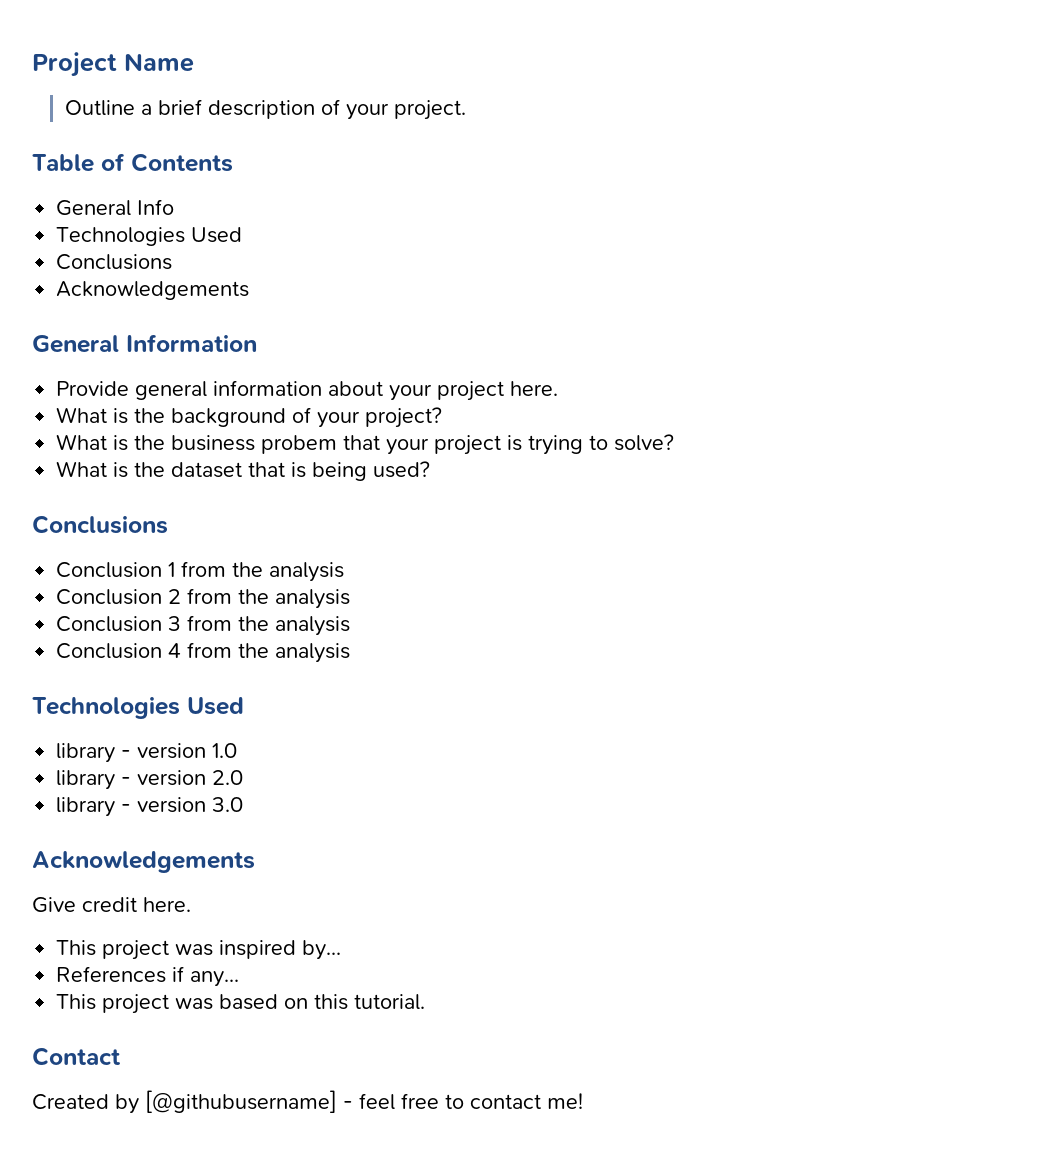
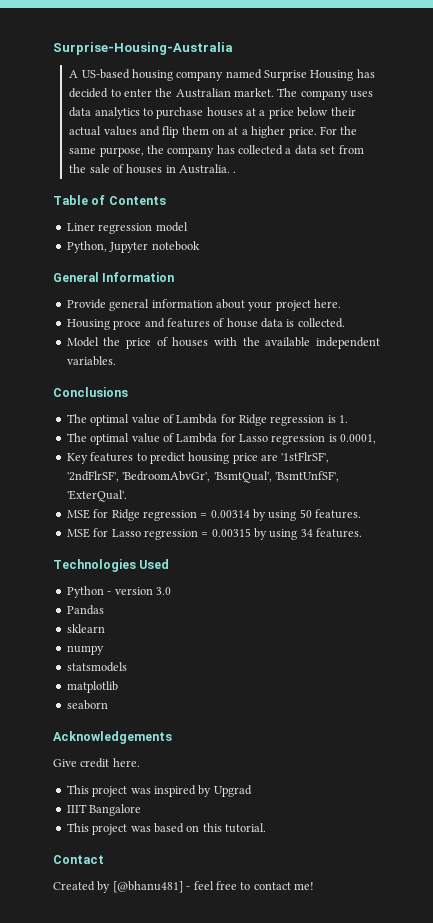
[32,52,194,77] [65,99,467,120] [32,153,233,172] [56,199,175,216] [56,227,243,246] [56,254,173,270] [56,281,250,300] Project Name // Outline a brief description of your project. // Table of Contents // General Info // Technologies Used // Conclusions // Acknowledgements -> [53,42,233,55] [69,69,375,81] [69,88,374,100] [69,107,356,119] [69,126,358,138] [69,145,364,157] [69,164,237,174] [53,195,166,205] [66,222,188,234] [66,241,200,253] Surprise-Housing-Australia // A US-based housing company named Surprise Housing has decided to enter the Australian market. The company uses data analytics to purchase houses at a price below their actual values and flip them on at a higher price. For the same purpose, the company has collected a data set from the sale of houses in Australia. . // Table of Contents // Liner regression model // Python, Jupyter notebook
[56,407,443,428] [56,434,675,455] [56,461,431,481] [32,515,168,534] [56,561,345,582] [56,588,351,609] [56,615,351,636] [56,642,351,663] [32,697,244,719] [56,743,238,763] [56,770,244,790] [56,797,244,817] What is the background of your project? // What is the business probem that your project is trying to solve? // What is the dataset that is being used? // Conclusions // Conclusion 1 from the analysis // Conclusion 2 from the analysis // Conclusion 3 from the analysis // Conclusion 4 from the analysis // Technologies Used // library - version 1.0 // library - version 2.0 // library - version 3.0 -> [66,318,345,330] [66,337,380,349] [66,356,116,366] [53,387,128,397] [66,414,349,426] [66,433,377,445] [66,452,330,464] [66,471,339,483] [66,490,127,502] [66,509,362,521] [66,528,363,540] [53,559,170,572] [66,586,171,598] [66,605,104,615] [66,624,105,633] [66,645,104,655] [66,662,127,672] [66,681,118,693] [66,700,108,710] Housing proce and features of house data is collected. // Model the price of houses with the available independent variables. // Conclusions // The optimal value of Lambda for Ridge regression is 1. // The optimal value of Lambda for Lasso regression is 0.0001, // Key features to predict housing price are '1stFlrSF', '2ndFlrSF', 'BedroomAbvGr', 'BsmtQual', 'BsmtUnfSF', 'ExterQual'. // MSE for Ridge regression = 0.00314 by using 50 features. // MSE for Lasso regression = 0.00315 by using 34 features. // Technologies Used // Python - version 3.0 // Pandas // sklearn // numpy // statsmodels // matplotlib // seaborn
[302,940,342,960] [56,966,240,987] by... // References if any... -> [198,785,252,797] [66,804,142,816] by Upgrad // IIIT Bangalore
[145,1090,337,1113] [@githubusername] -> [112,881,183,893] [@bhanu481]

